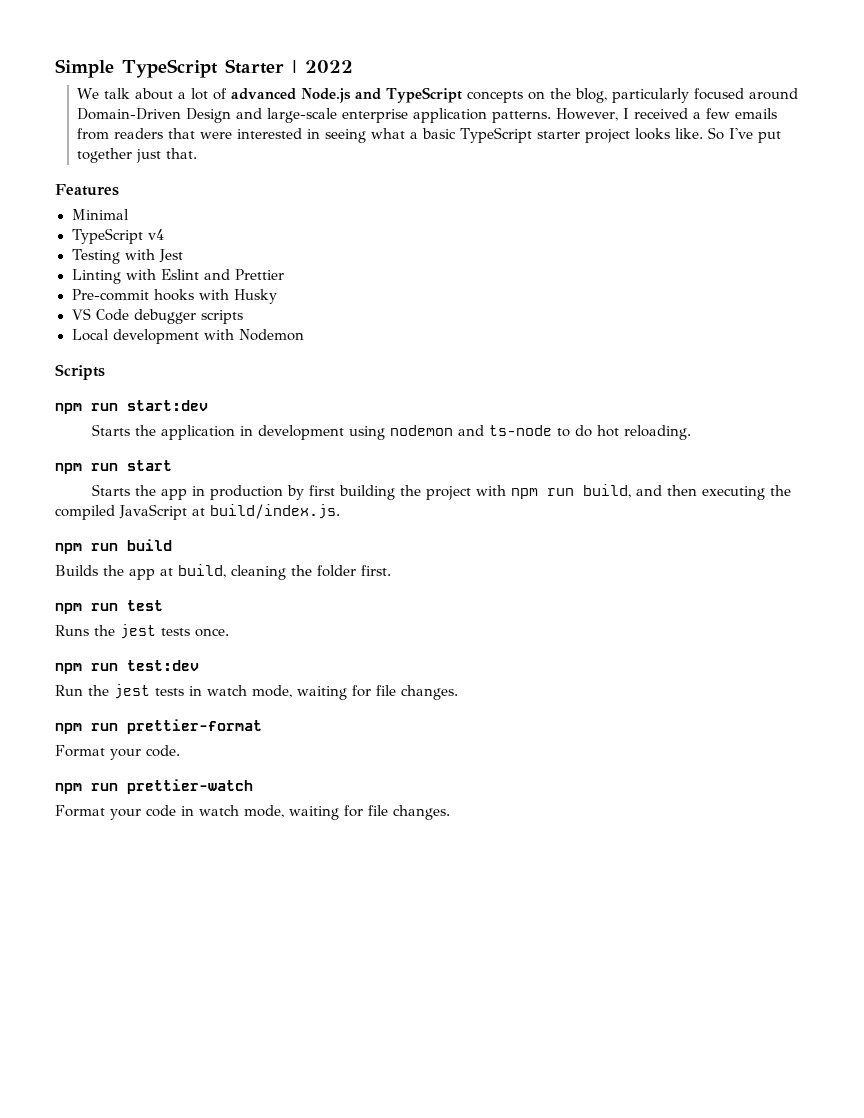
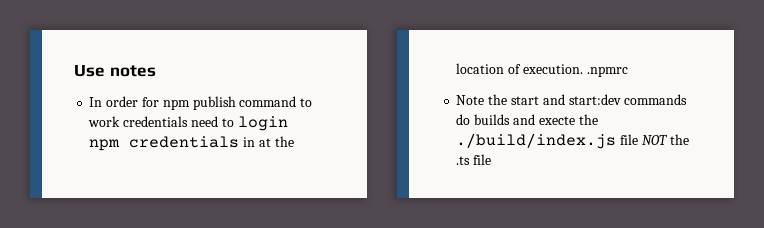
[55,59,353,78] [77,87,799,103] [77,108,778,123] [77,127,782,143] [77,148,198,163] [55,184,119,196] [71,209,129,220] [71,228,165,244] [71,249,184,264] [71,269,284,284] [71,289,277,304] [71,308,243,324] [71,329,304,344] [55,364,105,380] [55,400,208,414] [91,424,691,440] [55,460,172,474] [91,484,791,500] [55,504,340,520] [55,539,172,554] [55,564,391,580] [55,600,163,614] [55,624,229,639] [55,660,199,674] [55,684,458,700] [55,719,262,734] [55,745,180,760] [55,779,253,794] [55,805,450,820] Simple TypeScript Starter | 2022 // We talk about a lot of advanced Node.js and TypeScript concepts on the blog, particularly focused around Domain-Driven Design and large-scale enterprise application patterns. However, I received a few emails from readers that were interested in seeing what a basic TypeScript starter project looks like. So I've put together just that. // Features // Minimal // TypeScript v4 // Testing with Jest // Linting with Eslint and Prettier // Pre-commit hooks with Husky // VS Code debugger scripts // Local development with Nodemon // Scripts // npm run start:dev // Starts the application in development using nodemon and ts-node to do hot reloading. // npm run start // Starts the app in production by first building the project with npm run build, and then executing the compiled JavaScript at build/index.js. // npm run build // Builds the app at build, cleaning the folder first. // npm run test // Runs the jest tests once. // npm run test:dev // Run the jest tests in watch mode, waiting for file changes. // npm run prettier-format // Format your code. // npm run prettier-watch // Format your code in watch mode, waiting for file changes. -> [74,64,156,77] [89,96,313,110] [88,116,288,131] [89,136,294,151] [456,63,628,77] [456,94,688,105] [456,114,598,125] [456,133,689,149] [456,154,492,165] Use notes // In order for npm publish command to work credentials need to login npm credentials in at the location of execution. .npmrc // Note the start and start:dev commands do builds and execte the ./build/index.js file NOT the .ts file

